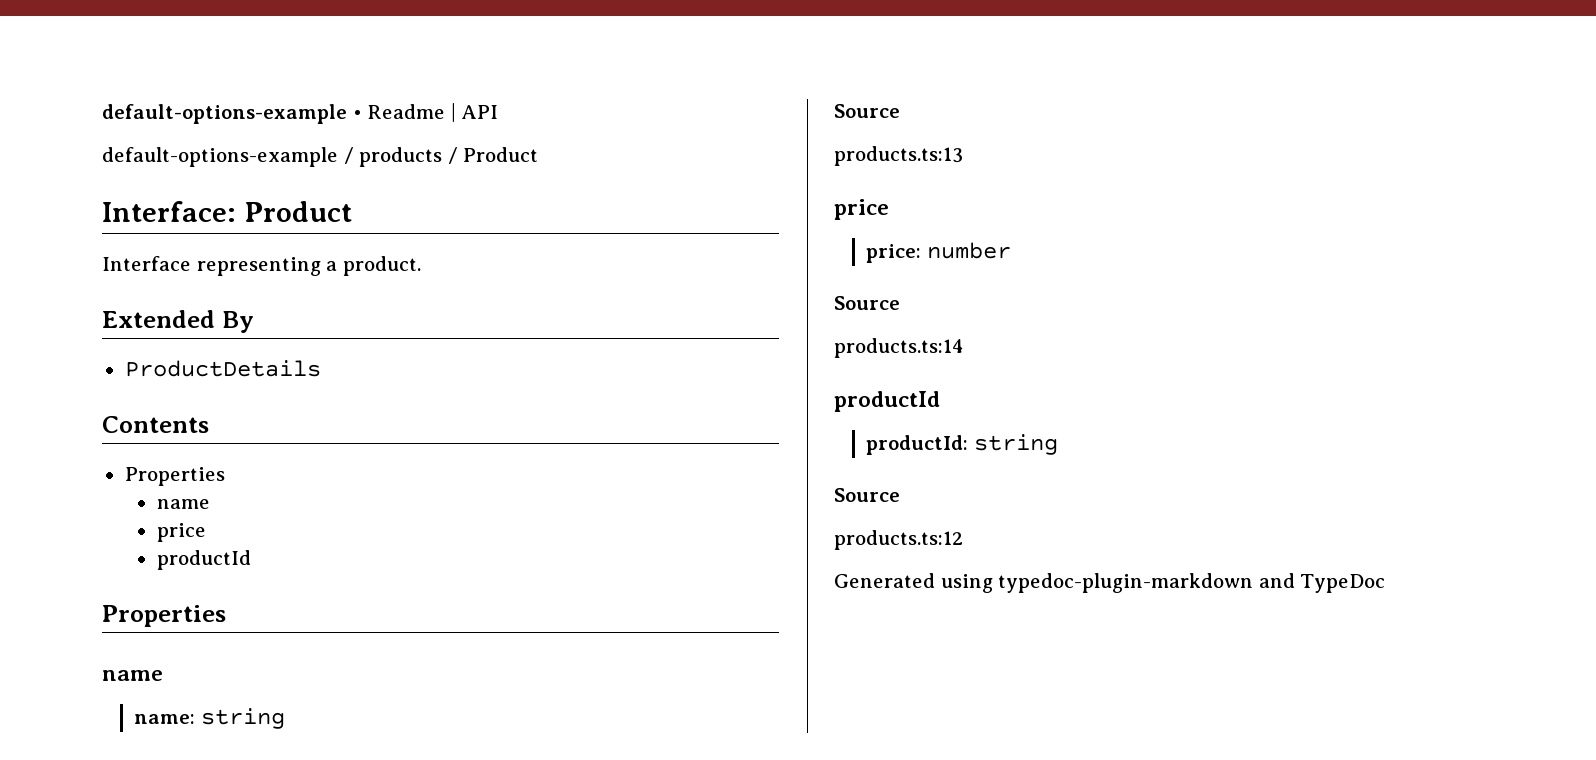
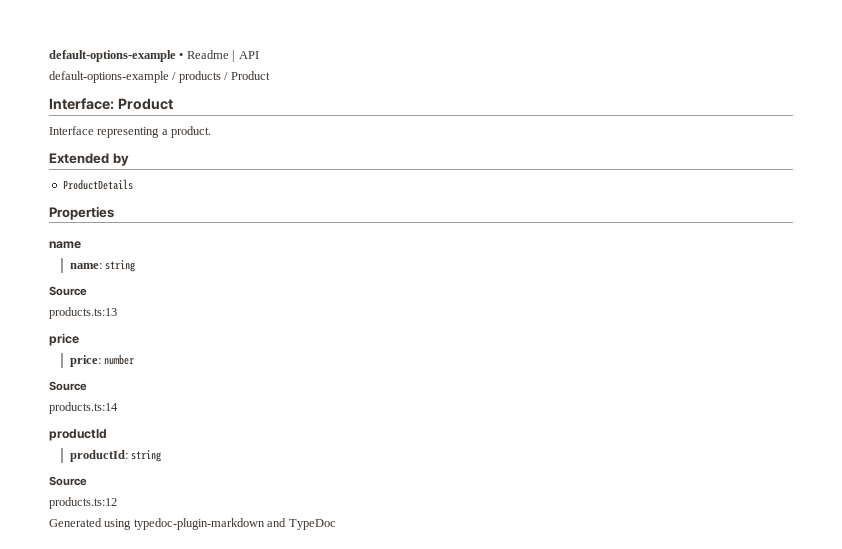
[221,311,254,333] By -> [112,153,129,166] by
[102,416,209,433] [124,467,225,486] [156,499,210,509] [156,523,206,542] [156,550,251,570] // Contents // Properties // name // price // productId -> (133, 184) none

